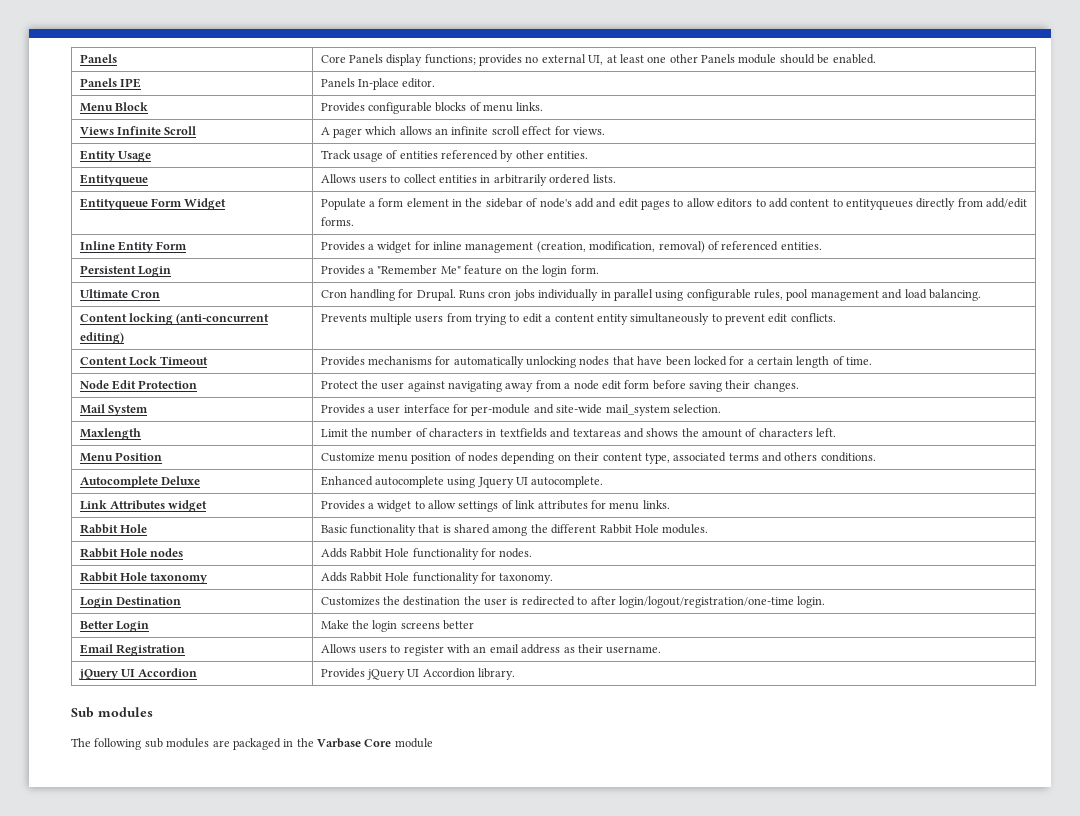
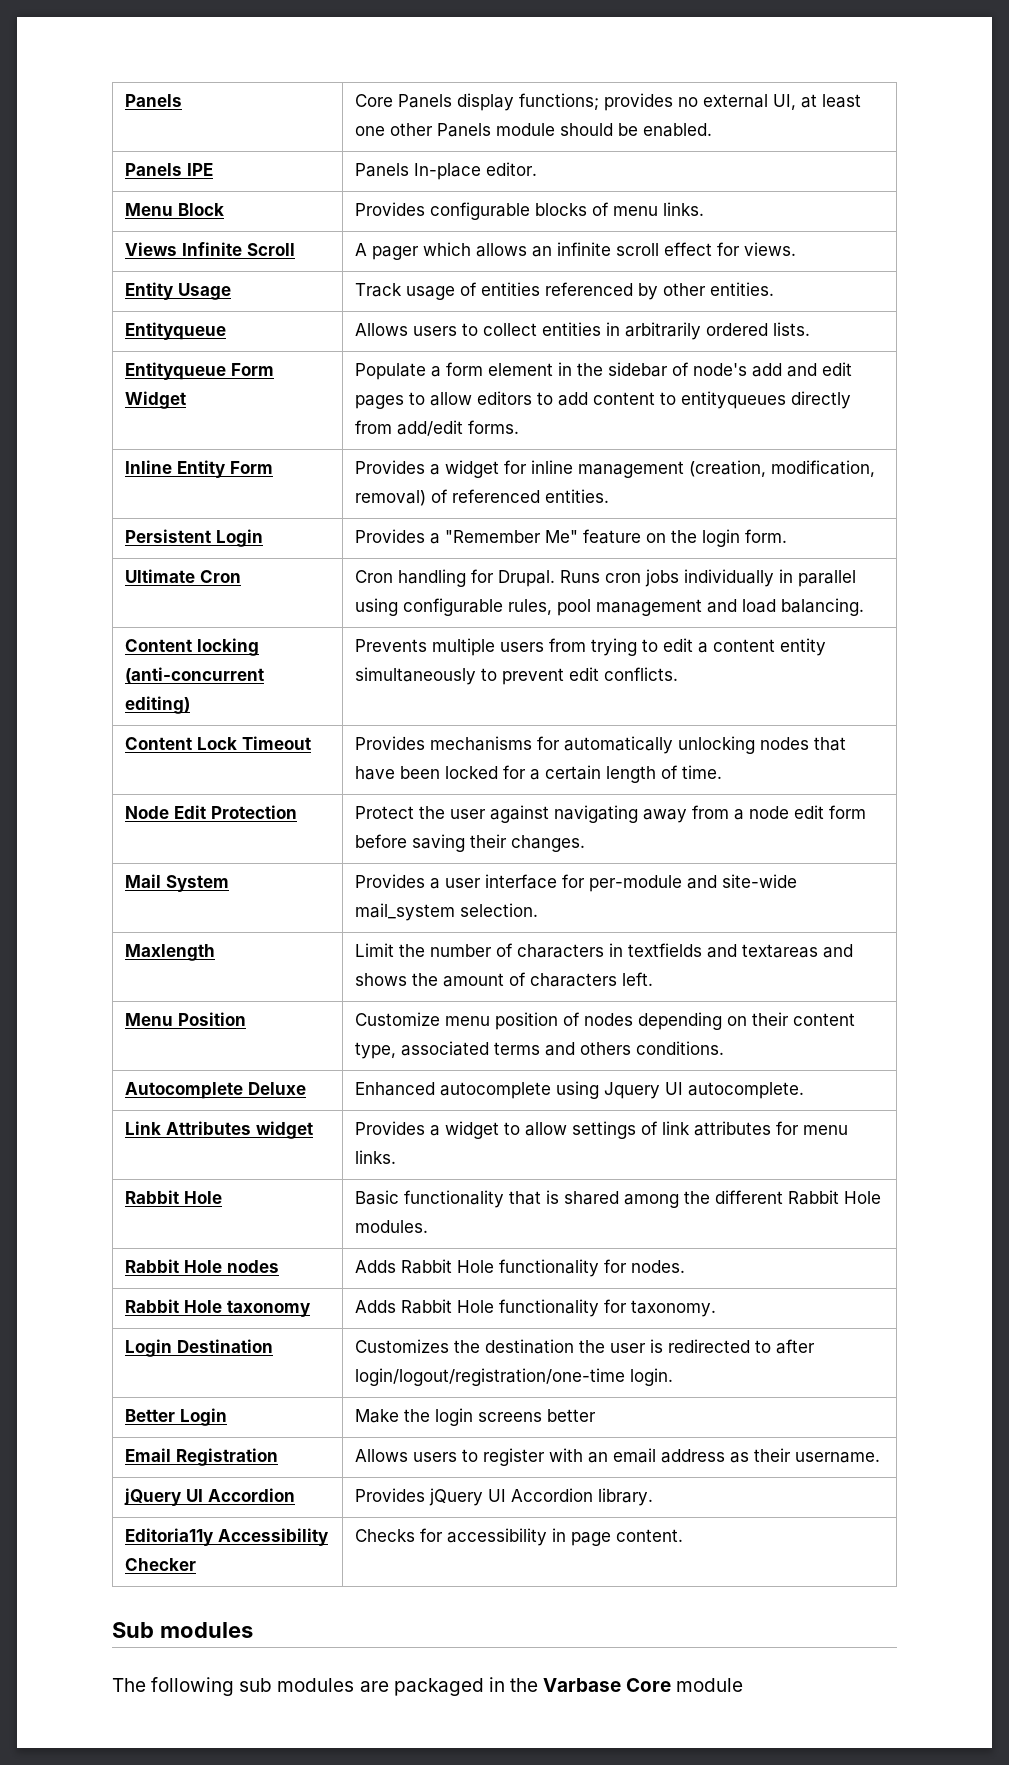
(516, 674) none -> [125,1528,329,1546] [125,1558,197,1571] [355,1528,684,1546] // Editoria11y Accessibility Checker | Checks for accessibility in page content.

